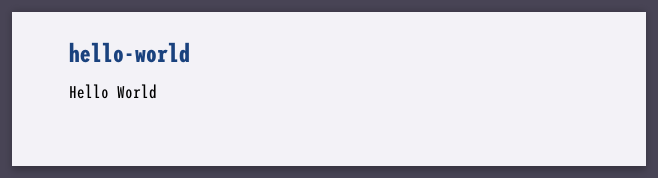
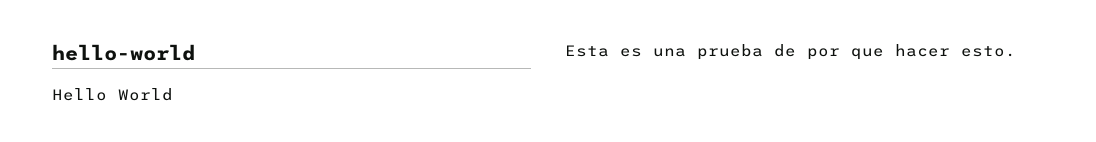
(157, 91) none -> [565,44,1016,60] // Esta es una prueba de por que hacer esto.

